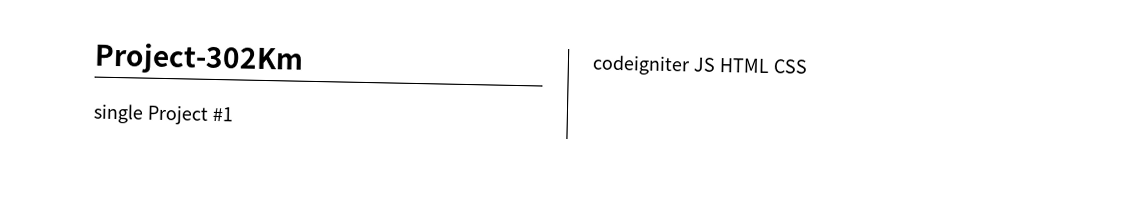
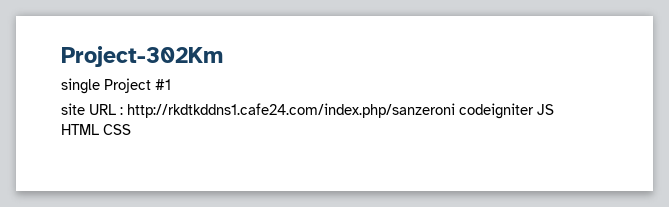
(233, 114) none -> [61,103,455,118] site URL : http://rkdtkddns1.cafe24.com/index.php/sanzeroni

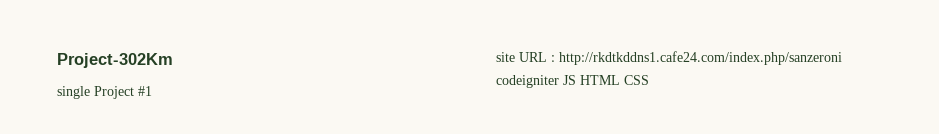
(455, 110) none -> (842, 58) //

